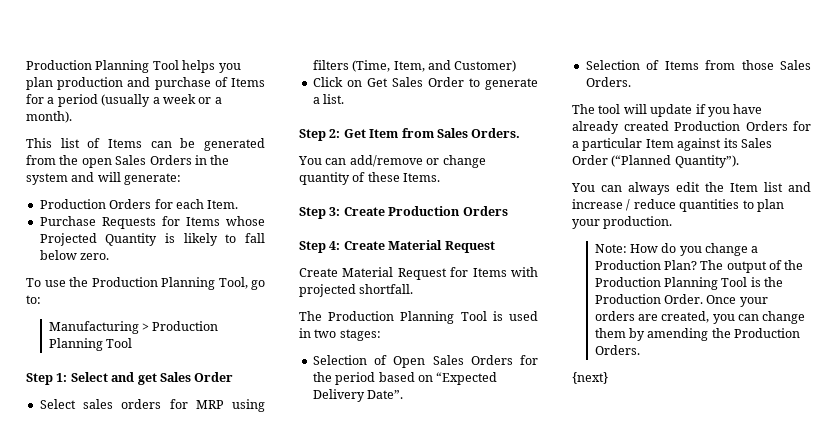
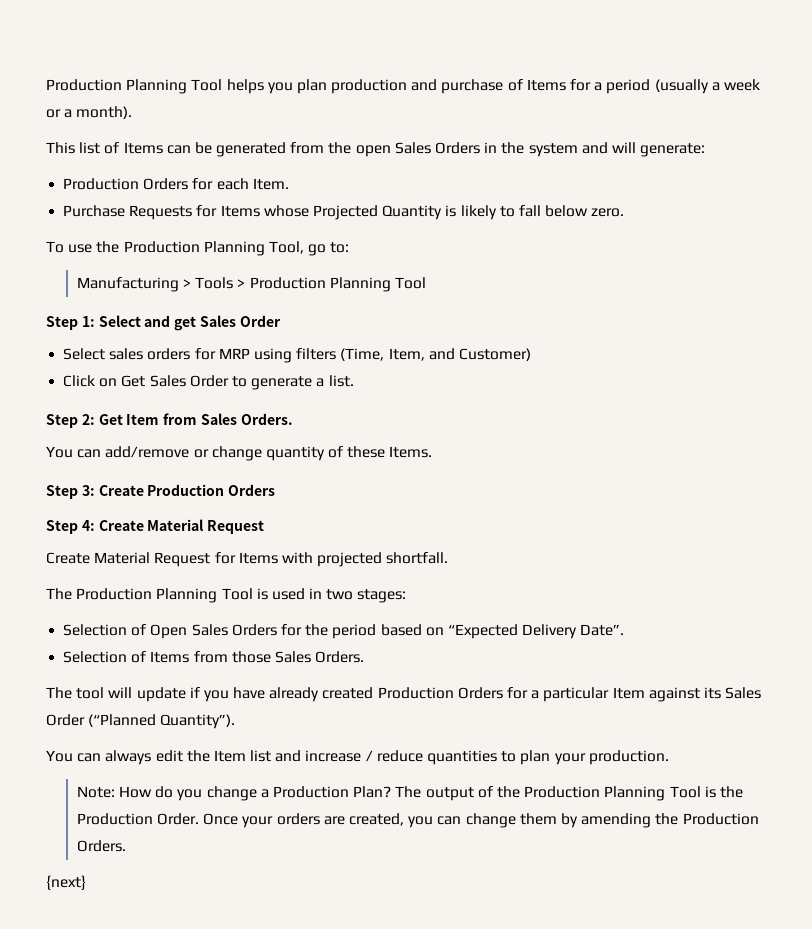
(149, 327) none -> [195,277,246,289] Tools >

